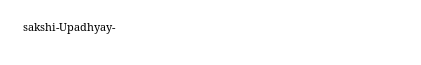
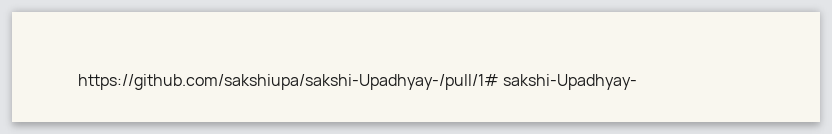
(23, 28) none -> [78,74,499,90] https://github.com/sakshiupa/sakshi-Upadhyay-/pull/1#

